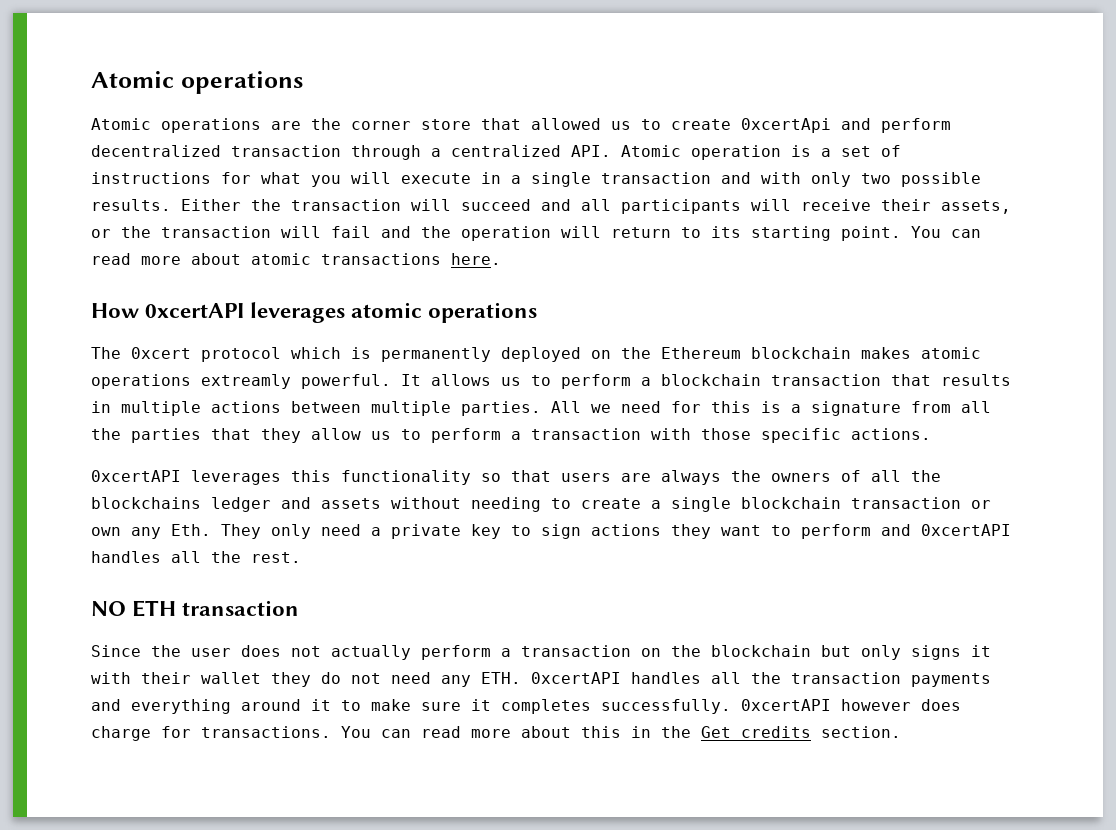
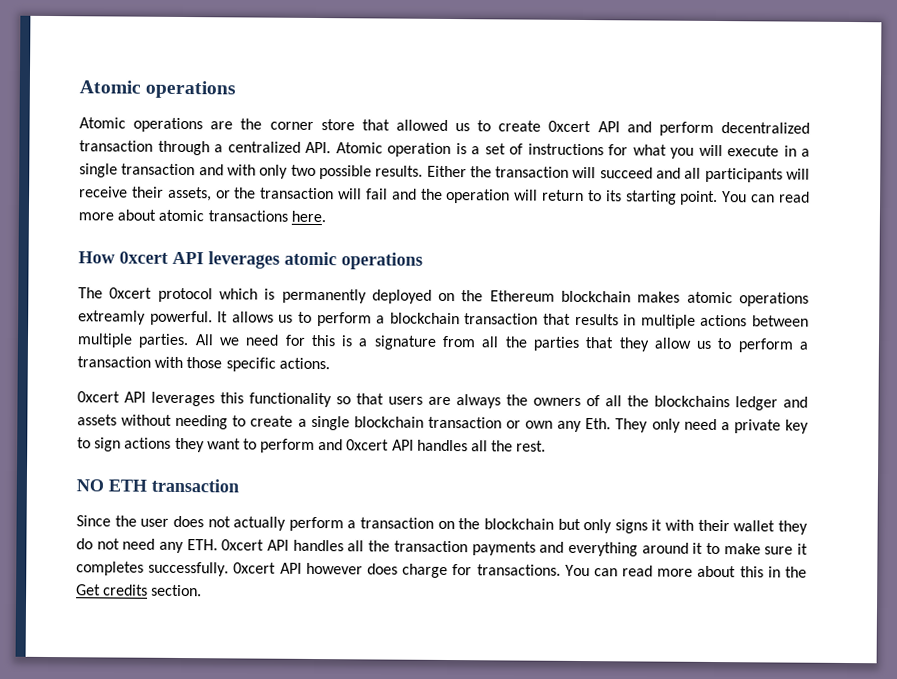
[741,118,831,133] 0xcertApi -> [548,120,620,133] 0xcert API
[145,303,245,318] 0xcertAPI -> [119,251,204,265] 0xcert API
[91,470,181,482] 0xcertAPI -> [77,391,146,403] 0xcert API
[921,524,1011,536] 0xcertAPI -> [346,439,414,451] 0xcert API
[531,672,621,684] 0xcertAPI -> [221,539,290,551] 0xcert API
[741,699,831,711] 0xcertAPI -> [233,562,302,574] 0xcert API

